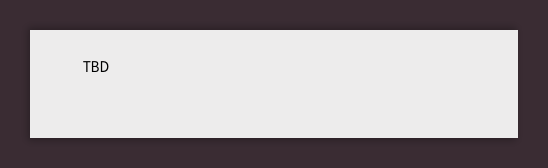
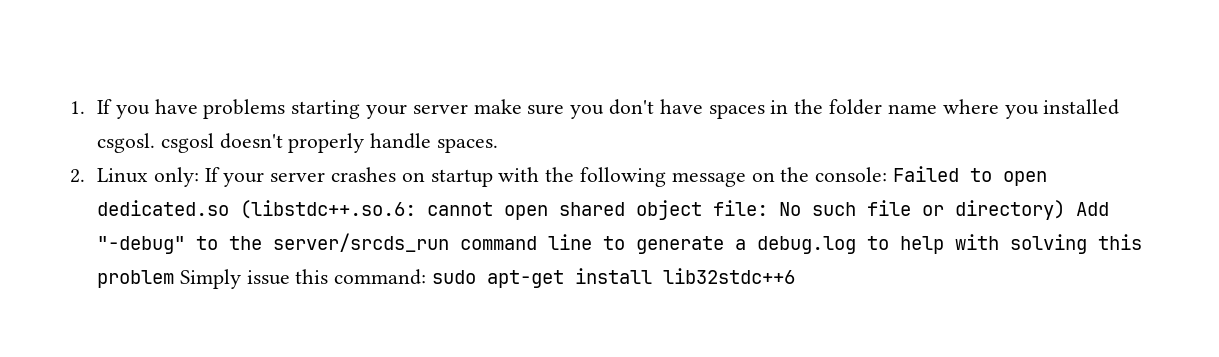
[83,61,109,72] TBD -> [70,99,1120,119] [97,133,499,153] [70,166,1048,187] [97,200,1110,220] [97,233,1143,254] [97,268,796,289] 1. If you have problems starting your server make sure you don't have spaces in the folder name where you installed csgosl. csgosl doesn't properly handle spaces. // 2. Linux only: If your server crashes on startup with the following message on the console: Failed to open dedicated.so (libstdc++.so.6: cannot open shared object file: No such file or directory) Add "-debug" to the server/srcds_run command line to generate a debug.log to help with solving this problem Simply issue this command: sudo apt-get install lib32stdc++6

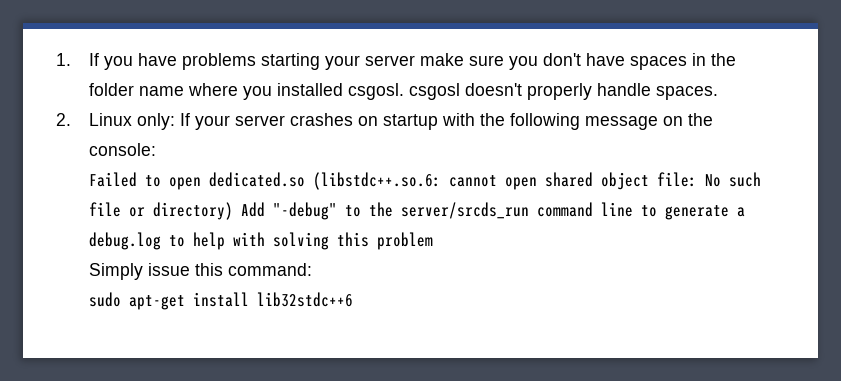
(888, 174) none -> (157, 149) //
(175, 279) none -> (434, 241) //
(427, 277) none -> (313, 269) //

